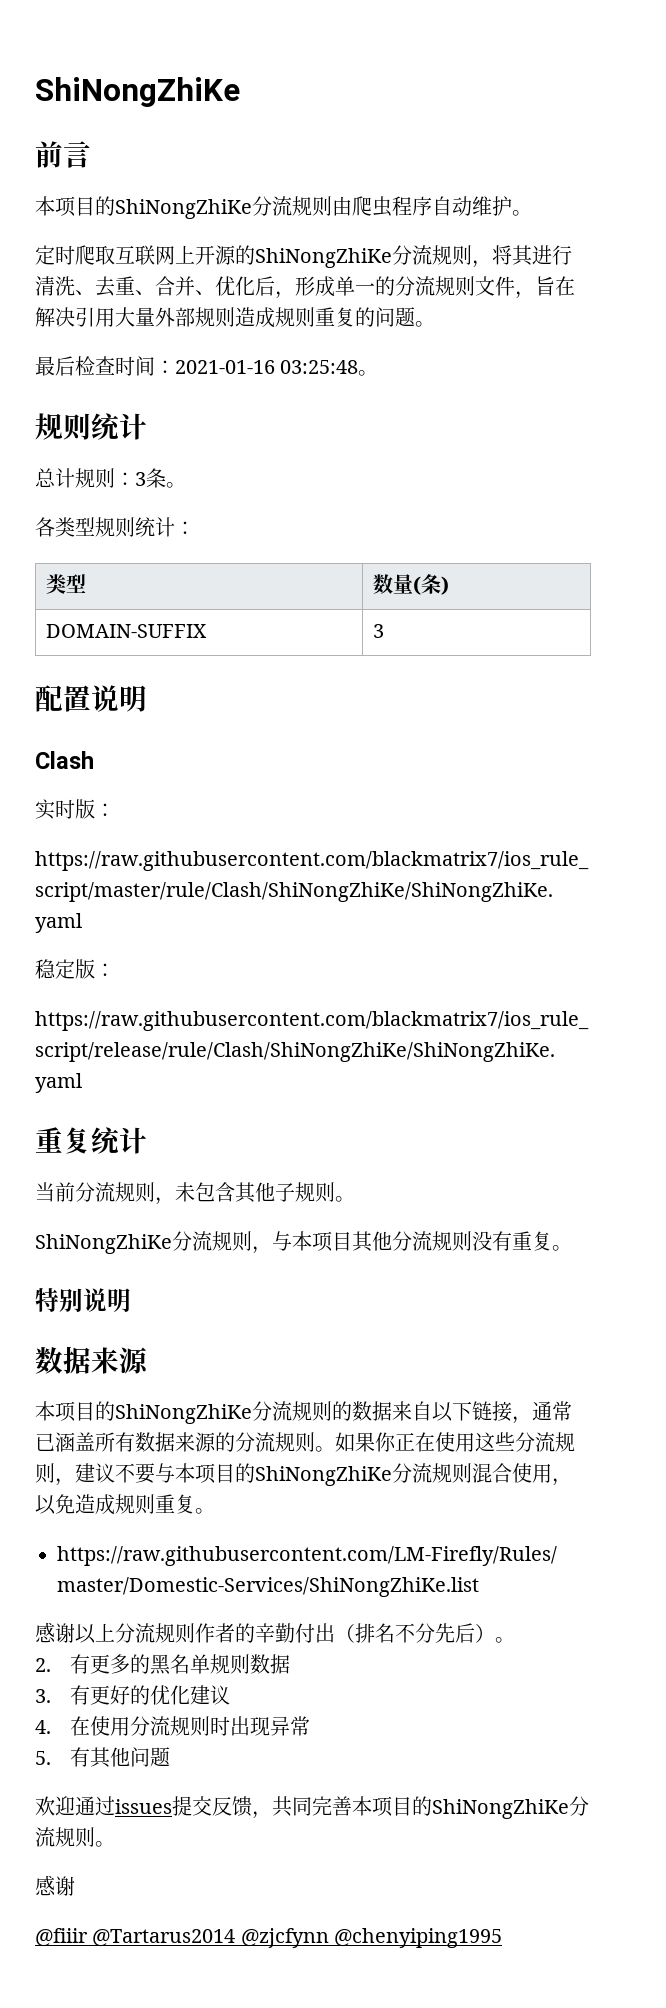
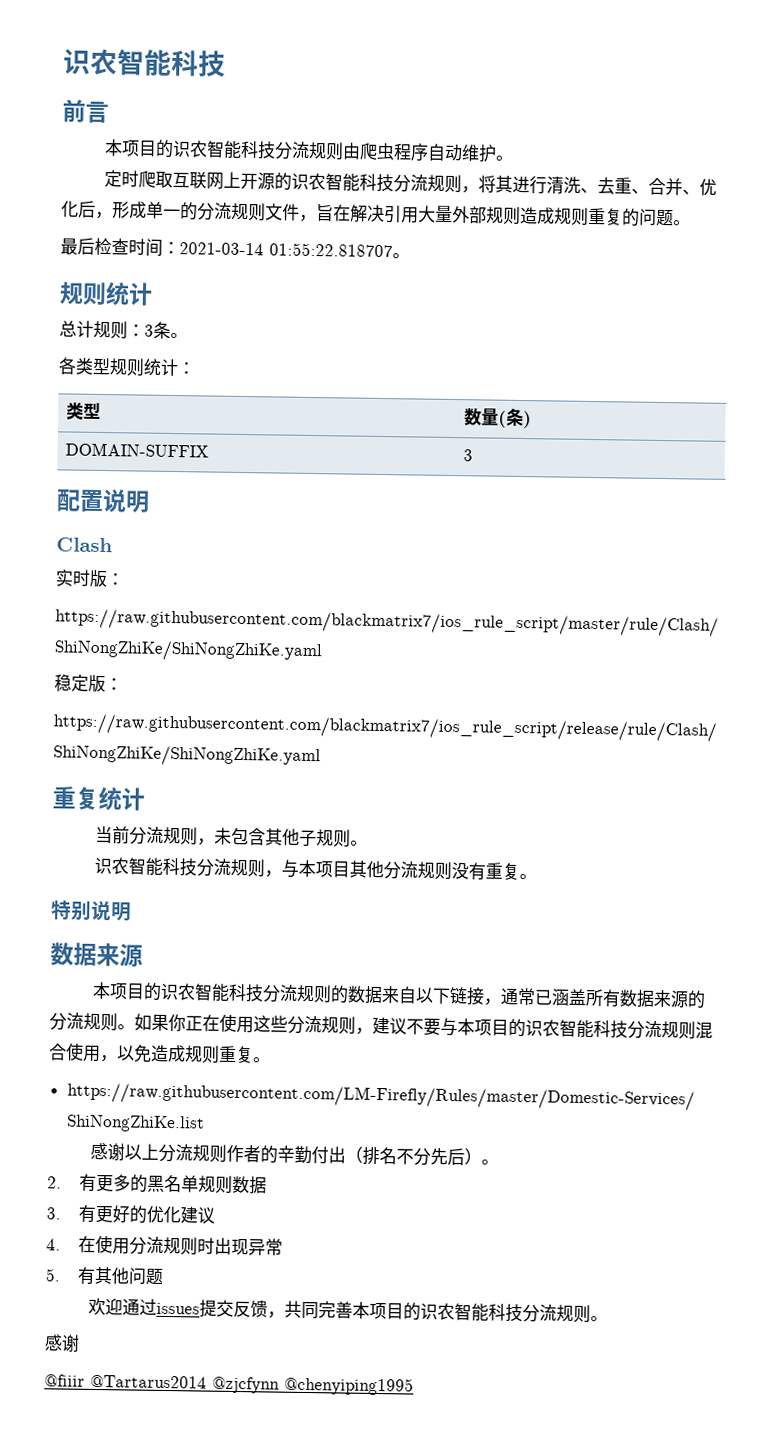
[35,77,240,107] ShiNongZhiKe -> [63,48,226,77] 识农智能科技
[115,199,252,219] ShiNongZhiKe -> [172,139,277,160] 识农智能科技
[255,248,392,268] ShiNongZhiKe -> [291,172,395,193] 识农智能科技
[175,360,359,374] 2021-01-16 03:25:48 -> [179,242,393,258] 2021-03-14 01:55:22.818707
[35,1234,172,1254] ShiNongZhiKe -> [94,856,198,877] 识农智能科技
[115,1404,252,1424] ShiNongZhiKe -> [160,982,265,1003] 识农智能科技
[255,1466,392,1486] ShiNongZhiKe -> [525,1019,628,1039] 识农智能科技
[432,1799,569,1819] ShiNongZhiKe -> [420,1302,524,1323] 识农智能科技

